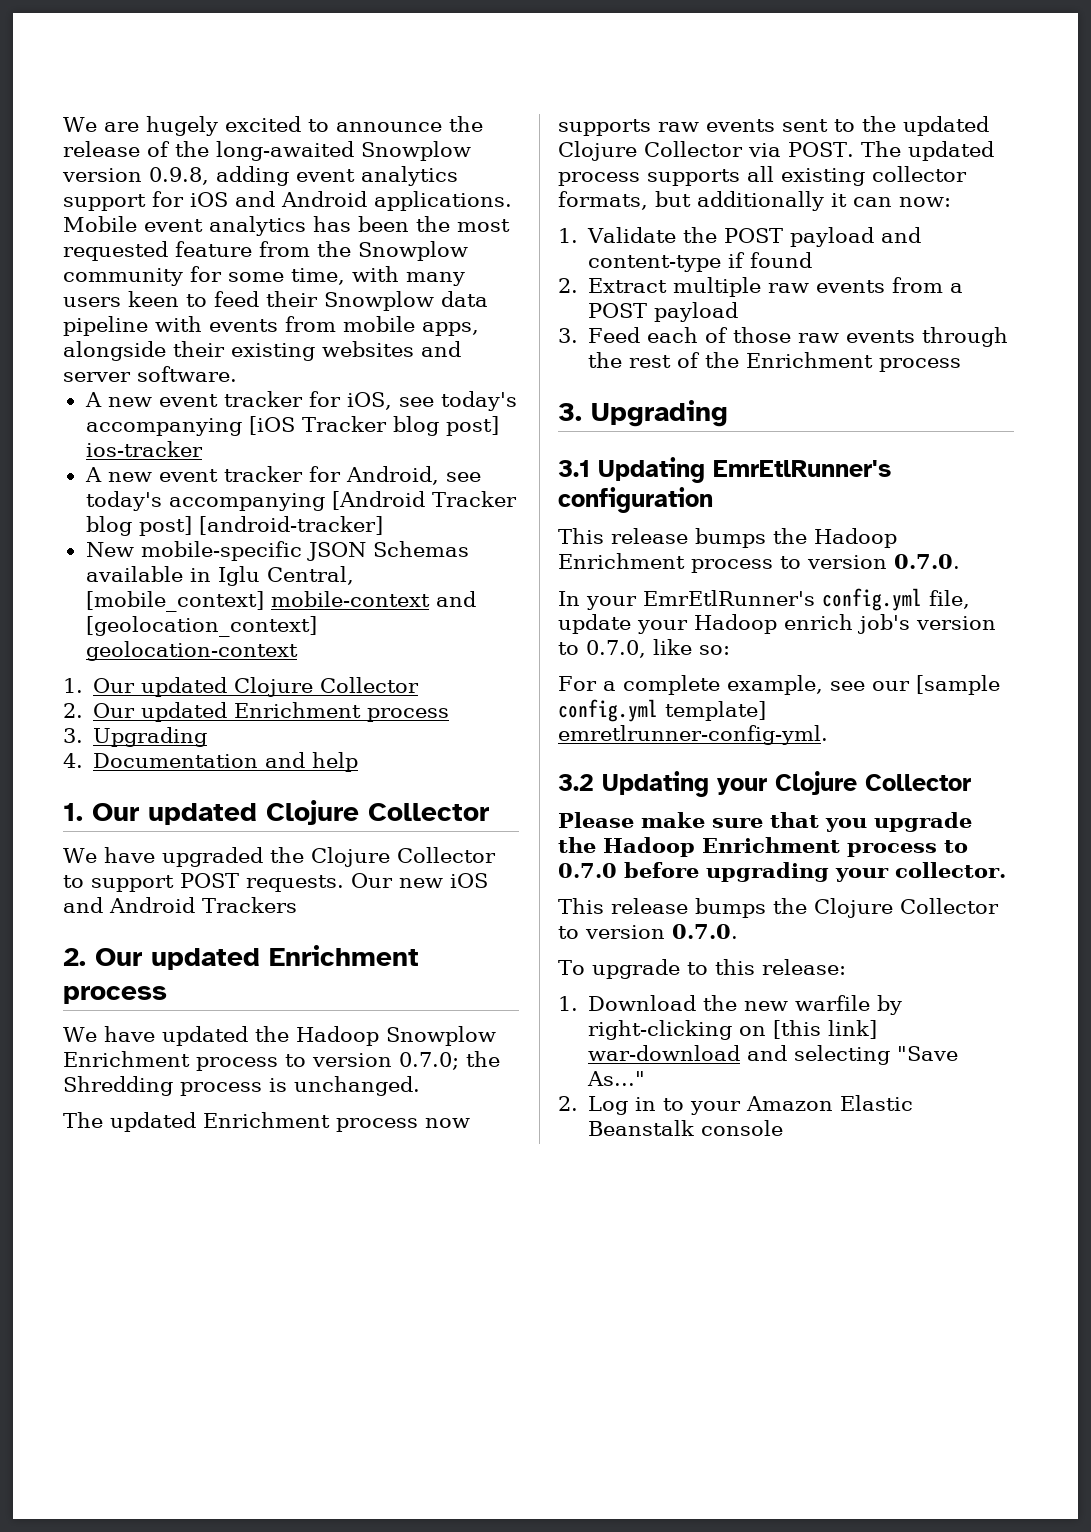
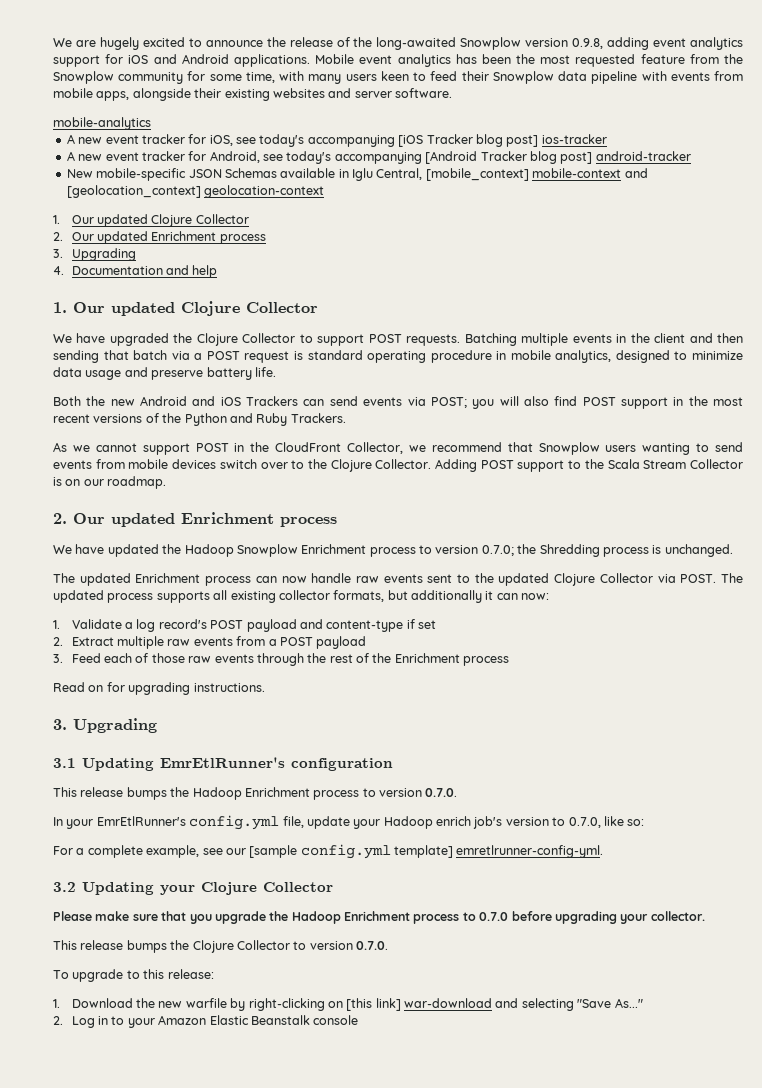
(237, 374) none -> [53,117,151,130] // mobile-analytics
[198,516,383,535] [android-tracker] -> [595,151,691,161] android-tracker
[351,873,488,888] [63,897,297,913] Our new iOS and Android Trackers -> [464,333,744,346] [53,350,743,363] [53,367,276,380] [53,396,744,409] [53,413,346,426] [53,442,743,455] [53,459,744,472] [53,476,167,489] Batching multiple events in the client and then sending that batch via a POST request is standard operating procedure in mobile analytics, designed to minimize data usage and preserve battery life. // Both the new Android and iOS Trackers can send events via POST; you will also find POST support in the most recent versions of the Python and Ruby Trackers. // As we cannot support POST in the CloudFront Collector, we recommend that Snowplow users wanting to send events from mobile devices switch over to the Clojure Collector. Adding POST support to the Scala Stream Collector is on our roadmap.
[425,1118,470,1128] [558,119,651,136] now supports -> [255,573,352,583] can now handle
[683,227,718,243] the -> [125,619,207,632] a log record's
[750,252,813,268] found -> [418,620,437,629] set
(962, 365) none -> [53,682,265,695] // Read on for upgrading instructions.

